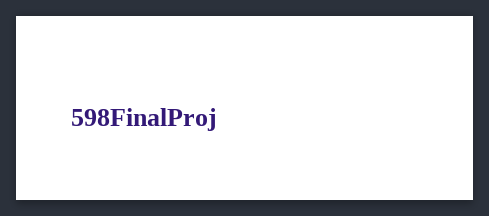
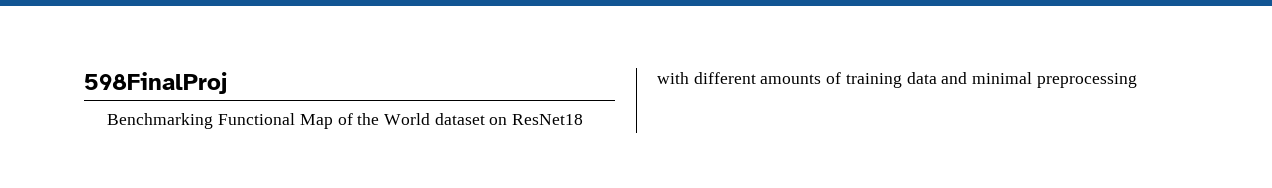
(217, 119) none -> [107,113,584,129] [657,72,1137,88] // Benchmarking Functional Map of the World dataset on ResNet18 with different amounts of training data and minimal preprocessing

